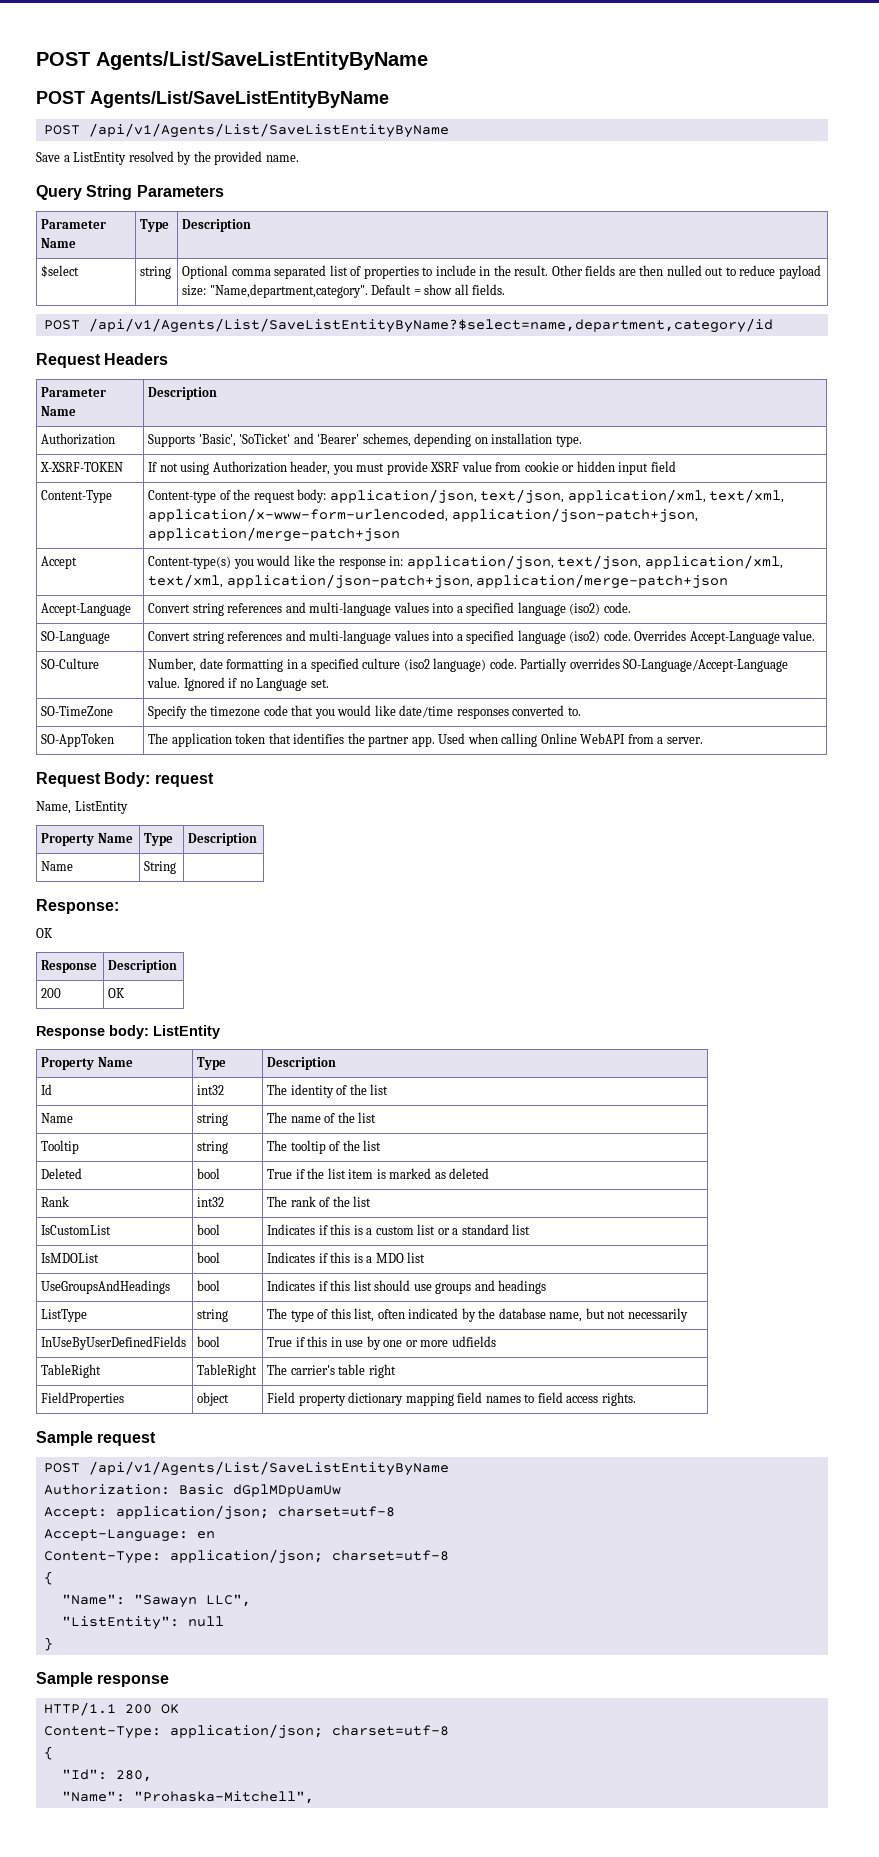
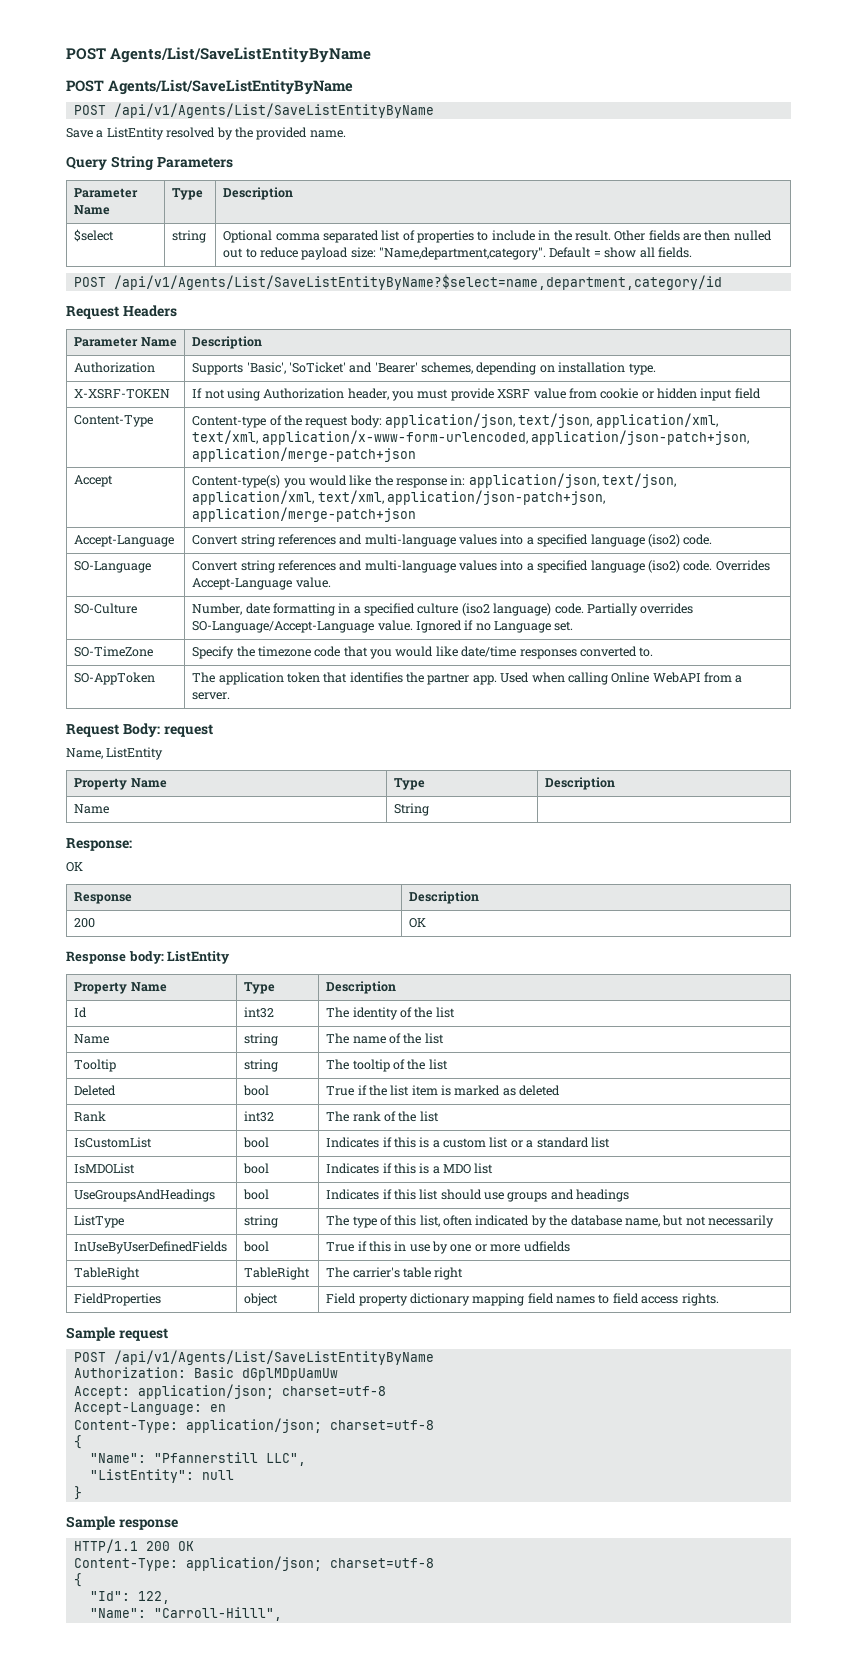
[133,1594,197,1608] "Sawayn -> [153,1452,258,1463] "Pfannerstill
[115,1770,152,1782] [61,1791,314,1804] 280, // "Name": "Prohaska-Mitchell", -> [137,1591,170,1604] [89,1607,282,1621] 122, // "Name": "Carroll-Hilll",

